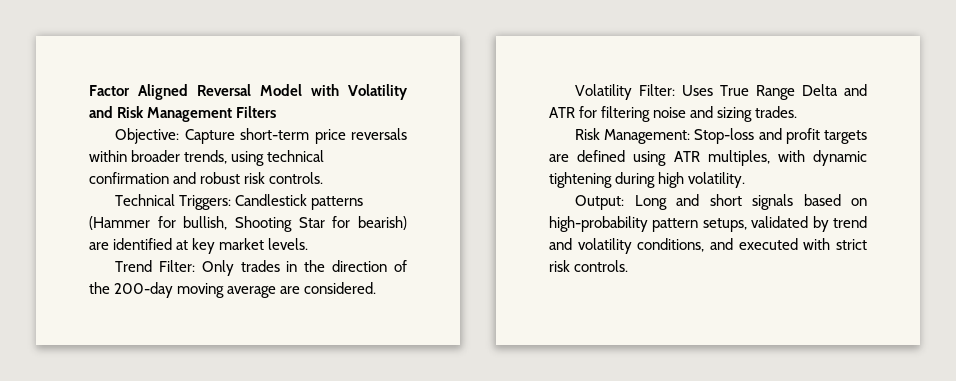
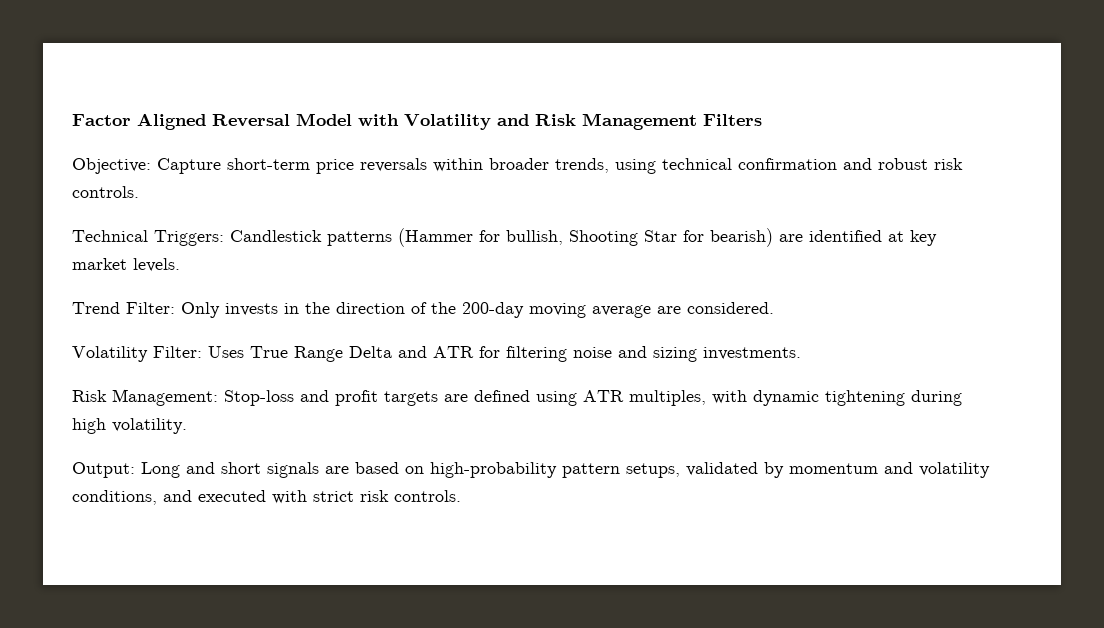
[240,260,280,272] trades -> [225,303,278,316] invests
[755,106,798,118] trades. -> [703,347,801,360] investments.
(794, 202) none -> [325,466,349,474] are
[833,216,867,228] trend -> [789,463,878,474] momentum

